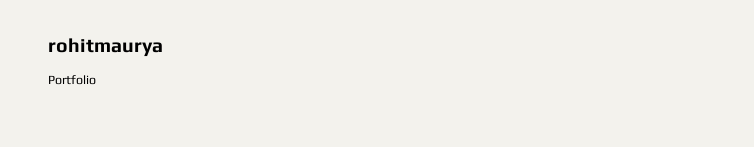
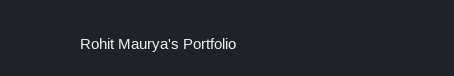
[48,38,163,57] rohitmaurya // -> [80,38,180,52] Rohit Maurya's

